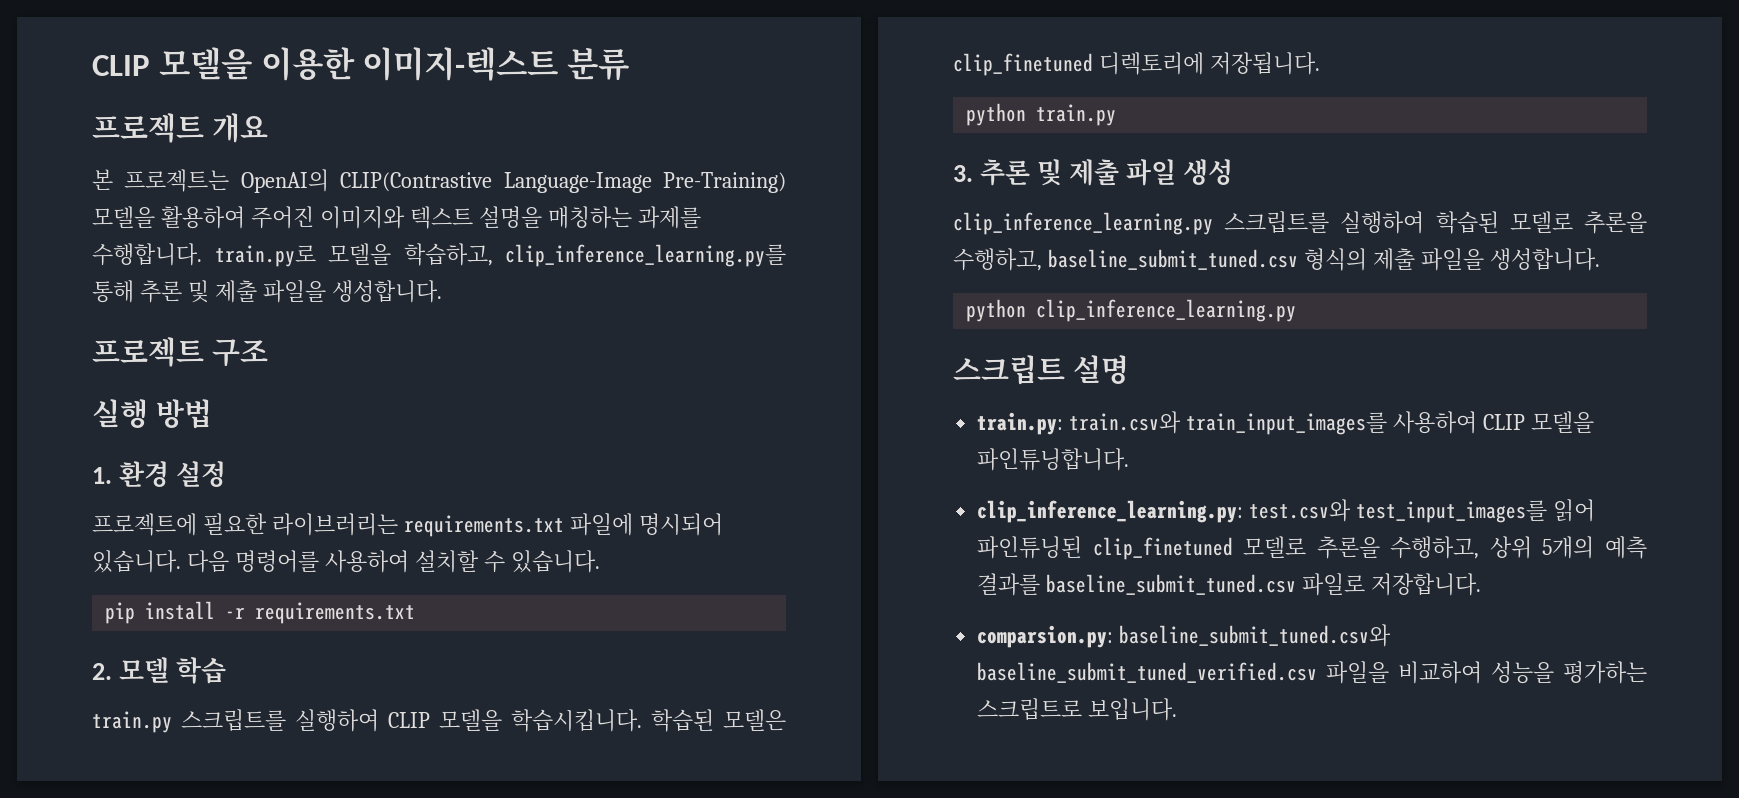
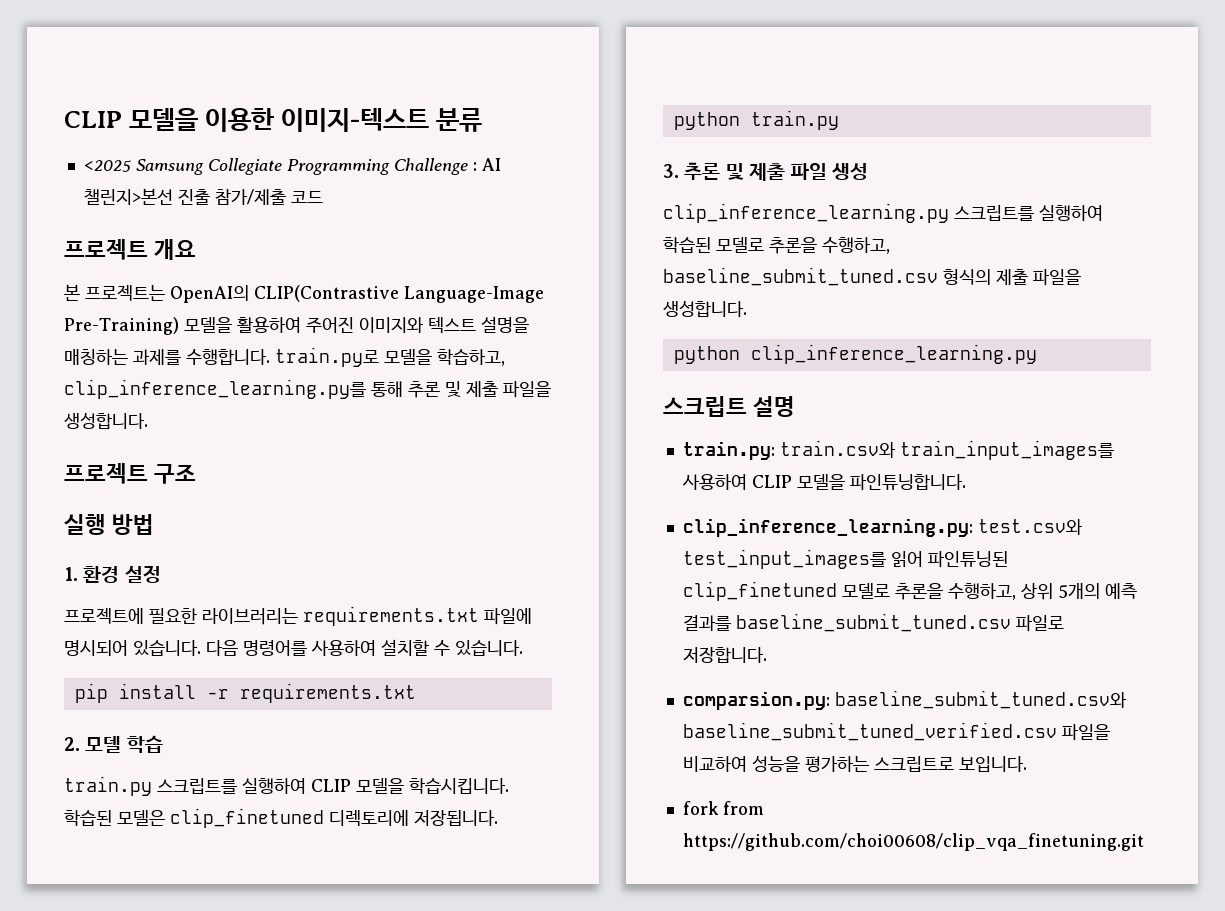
(630, 63) none -> [83,158,501,175] [83,188,323,205] // <2025 Samsung Collegiate Programming Challenge : AI 챌린지>본선 진출 참가/제출 코드
(1178, 709) none -> [682,801,764,815] [682,833,1144,851] // fork from https://github.com/choi00608/clip_vqa_finetuning.git

